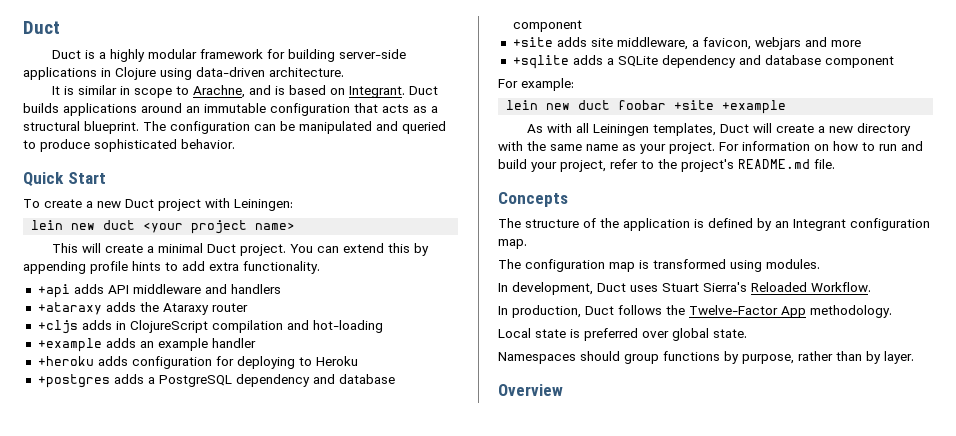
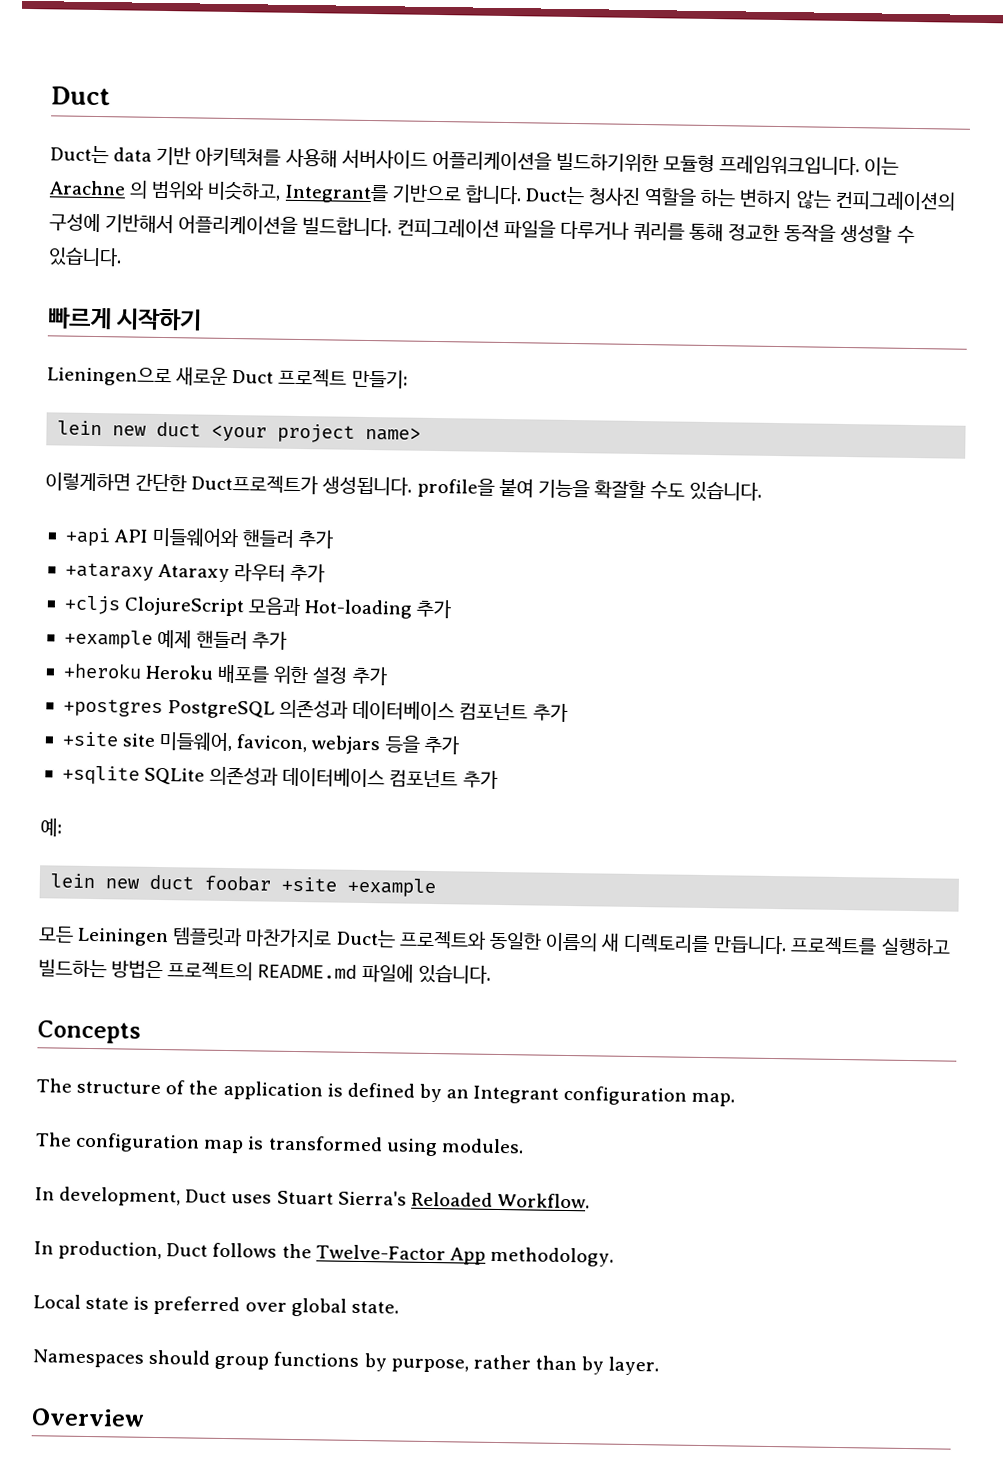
[52,49,407,62] [23,67,344,80] [52,85,439,98] [23,103,438,116] [23,121,446,134] [23,139,235,152] [23,172,106,186] [23,198,293,211] Duct is a highly modular framework for building server-side applications in Clojure using data-driven architecture. // It is similar in scope to Arachne, and is based on Integrant. Duct builds applications around an immutable configuration that acts as a structural blueprint. The configuration can be manipulated and queried to produce sophisticated behavior. // Quick Start // To create a new Duct project with Leiningen: -> [50,145,900,176] [49,180,956,211] [49,213,915,244] [48,247,122,267] [47,307,203,331] [47,366,408,389] Duct는 data 기반 아키텍쳐를 사용해 서버사이드 어플리케이션을 빌드하기위한 모듈형 프레임워크입니다. 이는 Arachne 의 범위와 비슷하고, Integrant를 기반으로 합니다. Duct는 청사진 역할을 하는 변하지 않는 컨피그레이션의 구성에 기반해서 어플리케이션을 빌드합니다. 컨피그레이션 파일을 다루거나 쿼리를 통해 정교한 동작을 생성할 수 있습니다. // 빠르게 시작하기 // Lieningen으로 새로운 Duct 프로젝트 만들기:
[52,243,430,256] [23,261,320,274] [37,284,281,298] [37,302,248,315] [37,320,383,334] [37,338,256,352] [37,356,358,369] [37,374,395,388] [512,20,582,32] [512,37,861,50] [512,55,894,69] [498,78,574,91] This will create a minimal Duct project. You can extend this by appending profile hints to add extra functionality. // +api adds API middleware and handlers // +ataraxy adds the Ataraxy router // +cljs adds in ClojureScript compilation and hot-loading // +example adds an example handler // +heroku adds configuration for deploying to Heroku // +postgres adds a PostgreSQL dependency and database component // +site adds site middleware, a favicon, webjars and more // +sqlite adds a SQLite dependency and database component // For example: -> [45,472,763,501] [64,527,335,549] [64,562,326,583] [63,595,453,619] [63,629,288,650] [62,662,388,686] [62,698,568,722] [61,731,460,755] [61,765,498,789] [40,818,62,837] 이렇게하면 간단한 Duct프로젝트가 생성됩니다. profile을 붙여 기능을 확잘할 수도 있습니다. // +api API 미들웨어와 핸들러 추가 // +ataraxy Ataraxy 라우터 추가 // +cljs ClojureScript 모음과 Hot-loading 추가 // +example 예제 핸들러 추가 // +heroku Heroku 배포를 위한 설정 추가 // +postgres PostgreSQL 의존성과 데이터베이스 컴포넌트 추가 // +site site 미들웨어, favicon, webjars 등을 추가 // +sqlite SQLite 의존성과 데이터베이스 컴포넌트 추가 // 예:
[527,123,912,136] [498,141,923,154] [498,159,835,172] As with all Leiningen templates, Duct will create a new directory with the same name as your project. For information on how to run and build your project, refer to the project's README.md file. -> [38,926,951,956] [38,959,491,984] 모든 Leiningen 템플릿과 마찬가지로 Duct는 프로젝트와 동일한 이름의 새 디렉토리를 만듭니다. 프로젝트를 실행하고 빌드하는 방법은 프로젝트의 README.md 파일에 있습니다.

